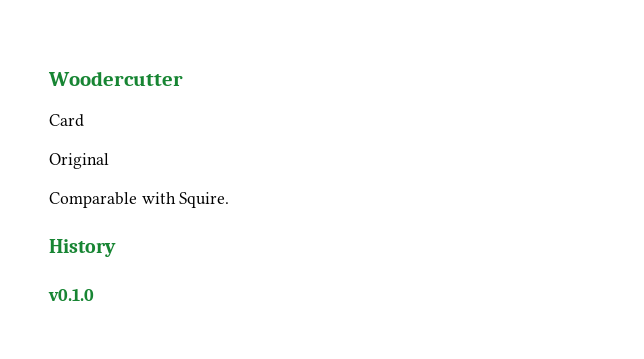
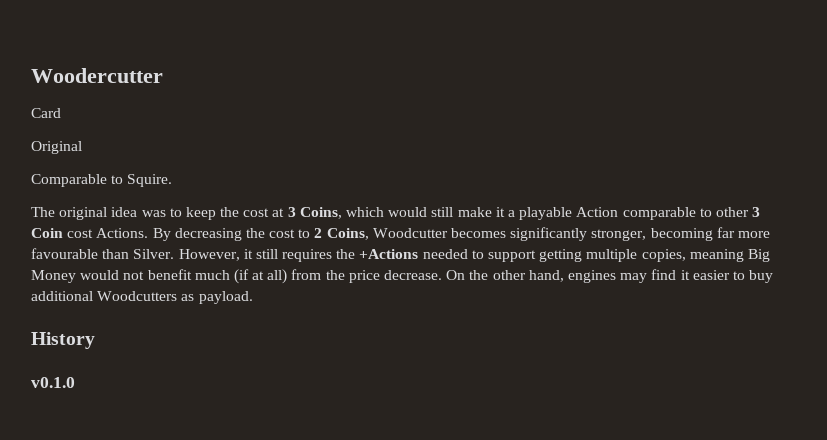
[141,192,176,204] with -> [111,175,124,184] to
(230, 200) none -> [31,207,761,220] [31,227,770,241] [31,248,770,262] [31,269,774,284] [31,291,253,304] // The original idea was to keep the cost at 3 Coins, which would still make it a playable Action comparable to other 3 Coin cost Actions. By decreasing the cost to 2 Coins, Woodcutter becomes significantly stronger, becoming far more favourable than Silver. However, it still requires the +Actions needed to support getting multiple copies, meaning Big Money would not benefit much (if at all) from the price decrease. On the other hand, engines may find it easier to buy additional Woodcutters as payload.

